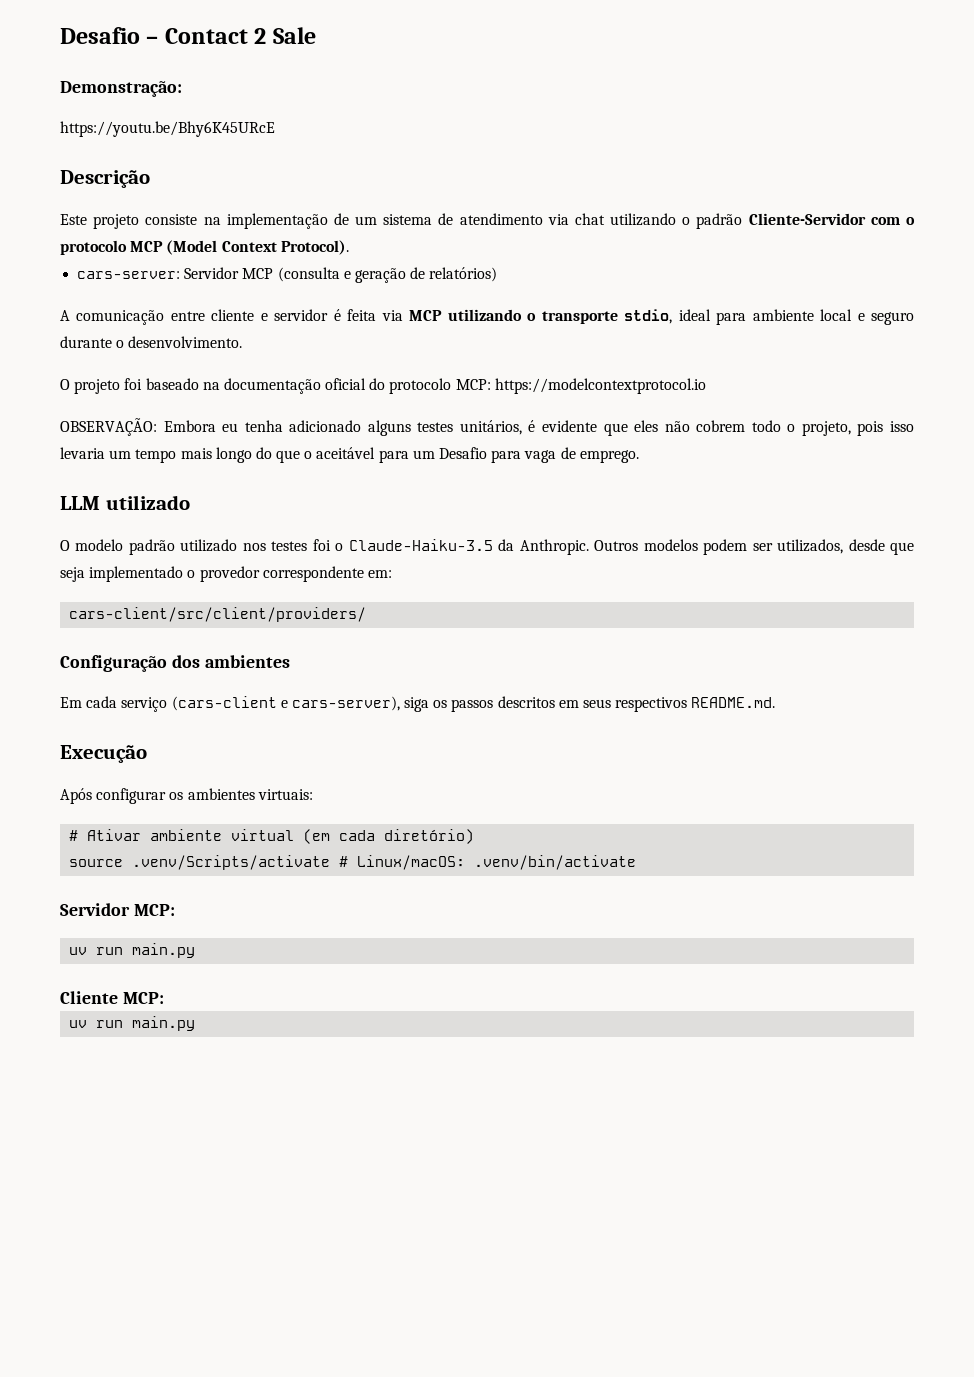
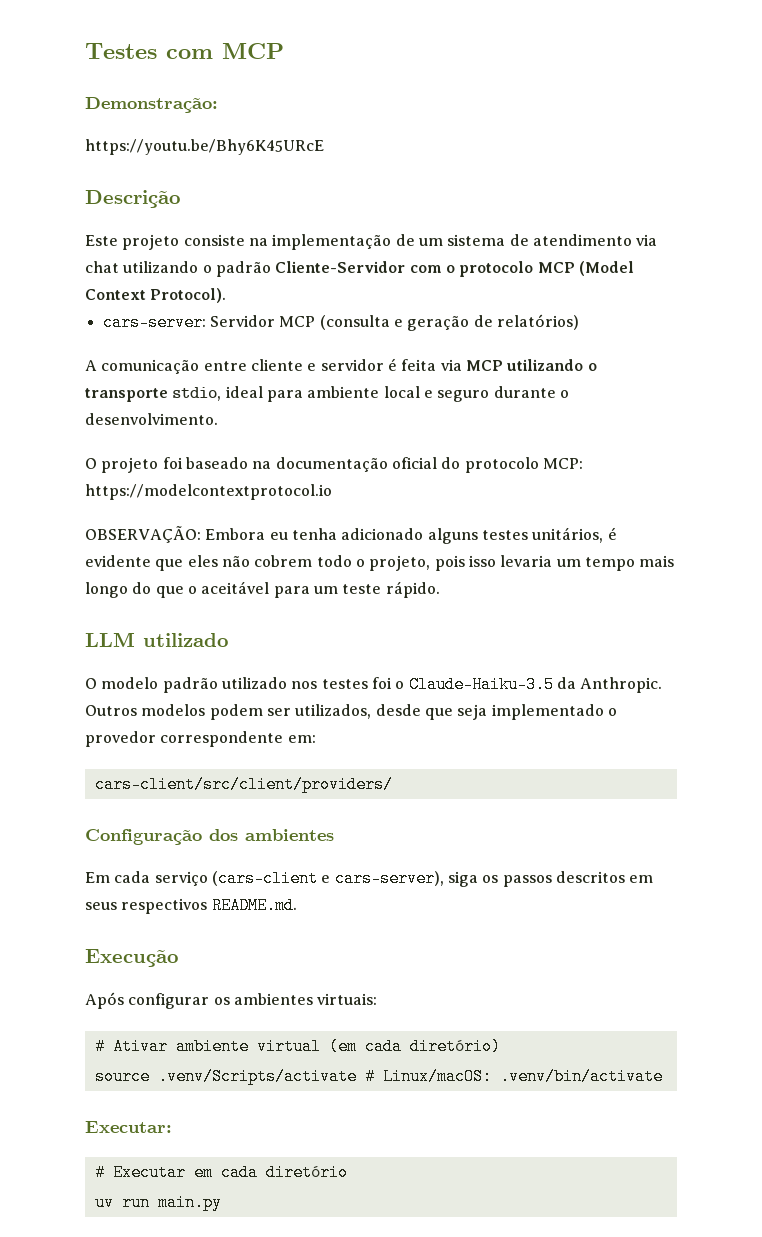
[60,27,316,44] Desafio – Contact 2 Sale -> [85,43,284,59] Testes com MCP
[439,447,639,463] Desafio para vaga de emprego. -> [342,581,440,598] teste rápido.
[60,903,175,916] [69,943,196,958] [60,991,164,1004] Servidor MCP: // uv run main.py // Cliente MCP: -> [85,1121,172,1133] [94,1164,348,1181] Executar: // # Executar em cada diretório

